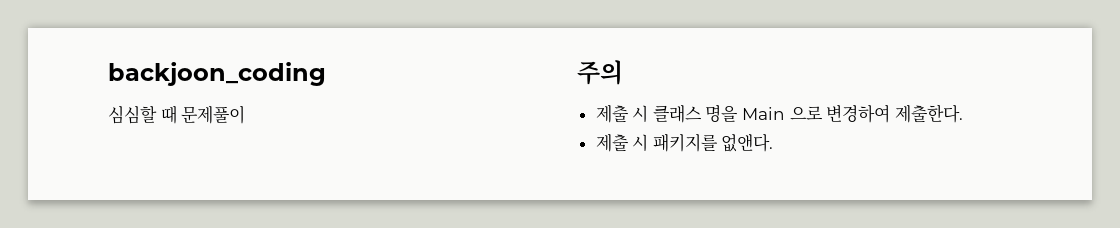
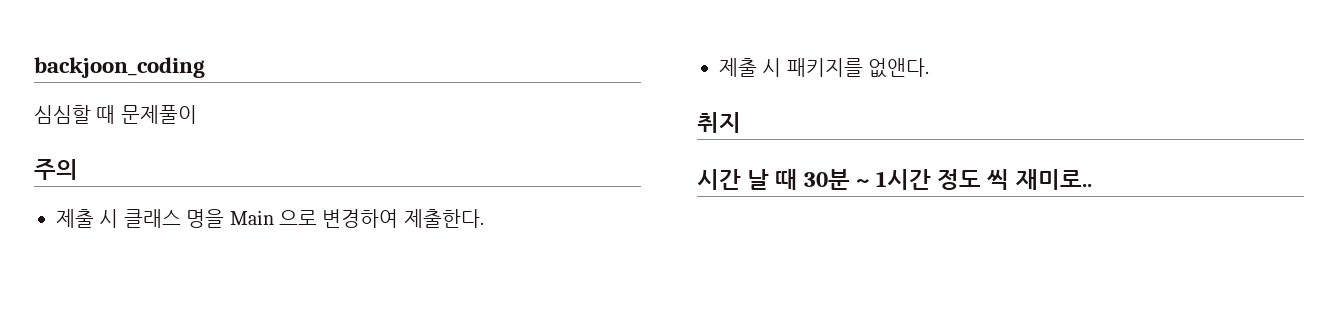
(774, 143) none -> [697,112,741,133] [697,169,1092,190] // 취지 // 시간 날 때 30분 ~ 1시간 정도 씩 재미로..

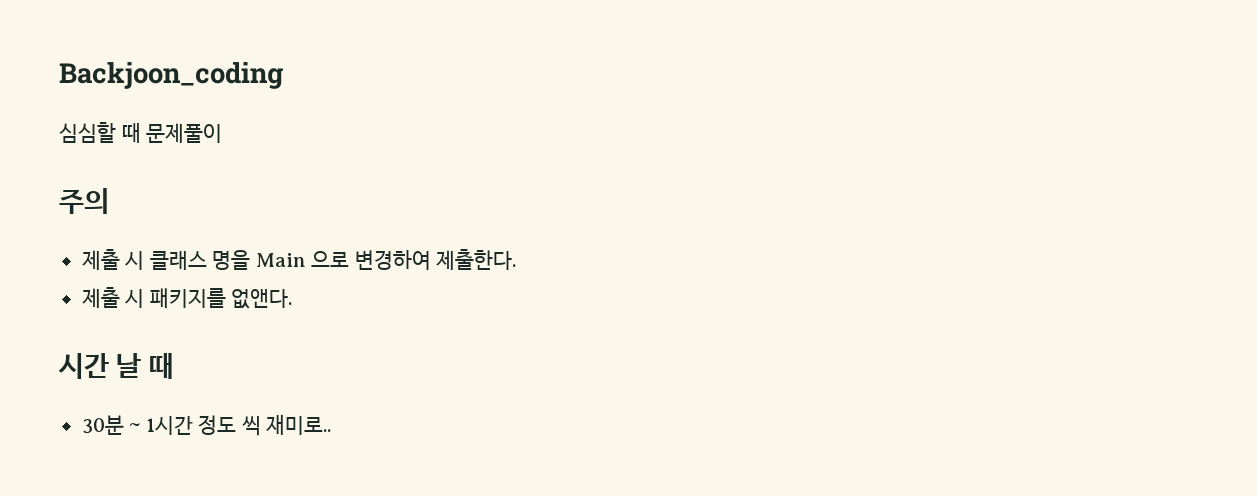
[34,57,205,78] backjoon_coding -> [59,62,283,89] Backjoon_coding
[697,112,741,133] // 취지 -> (293, 299) none
(798, 179) none -> (174, 366) //

